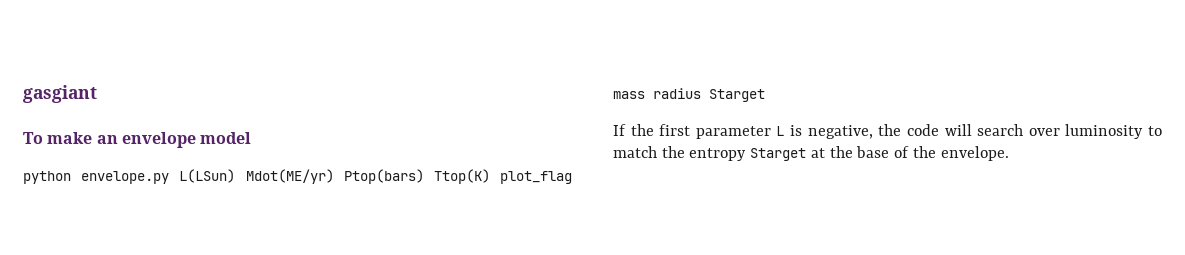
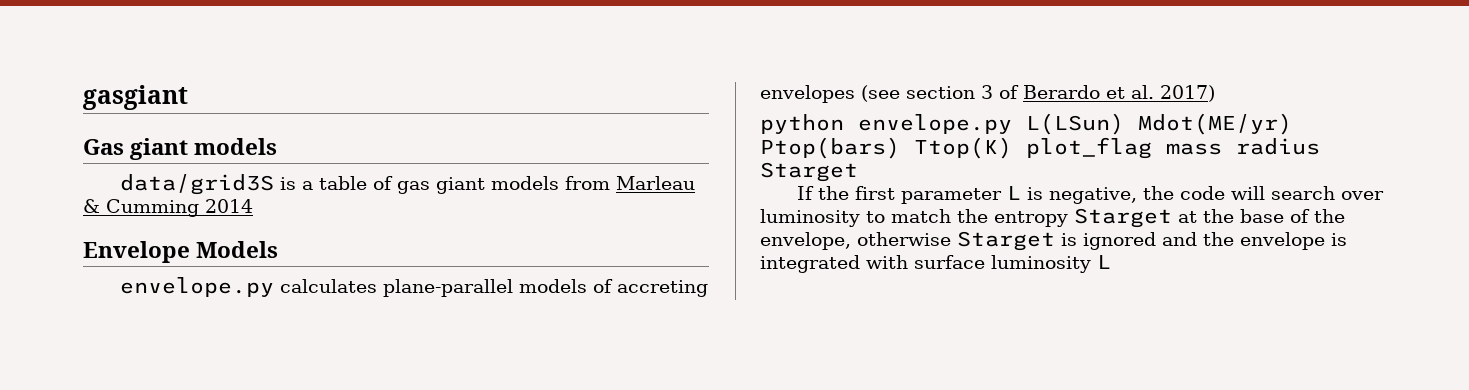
[23,132,252,148] To make an envelope model -> [83,138,278,160] [120,174,696,195] [83,199,253,217] [83,241,279,263] [120,277,709,297] [760,85,1215,103] Gas giant models // data/grid3S is a table of gas giant models from Marleau & Cumming 2014 // Envelope Models // envelope.py calculates plane-parallel models of accreting envelopes (see section 3 of Berardo et al. 2017)
[940,146,1009,161] envelope. -> [760,231,1347,251] [760,255,1111,273] envelope, otherwise Starget is ignored and the envelope is integrated with surface luminosity L

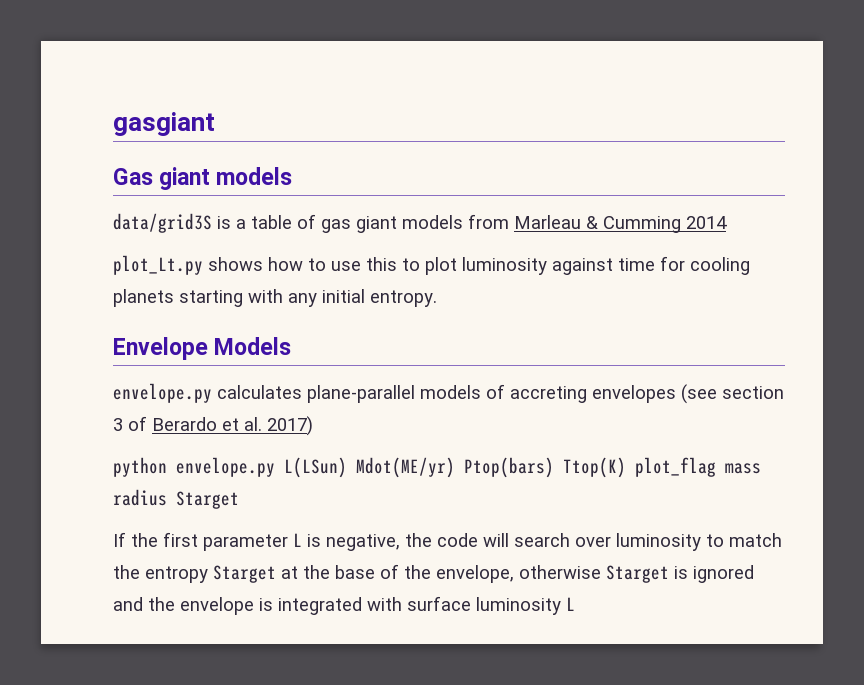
(253, 206) none -> [113,255,750,275] [113,289,437,307] // plot_Lt.py shows how to use this to plot luminosity against time for cooling planets starting with any initial entropy.

